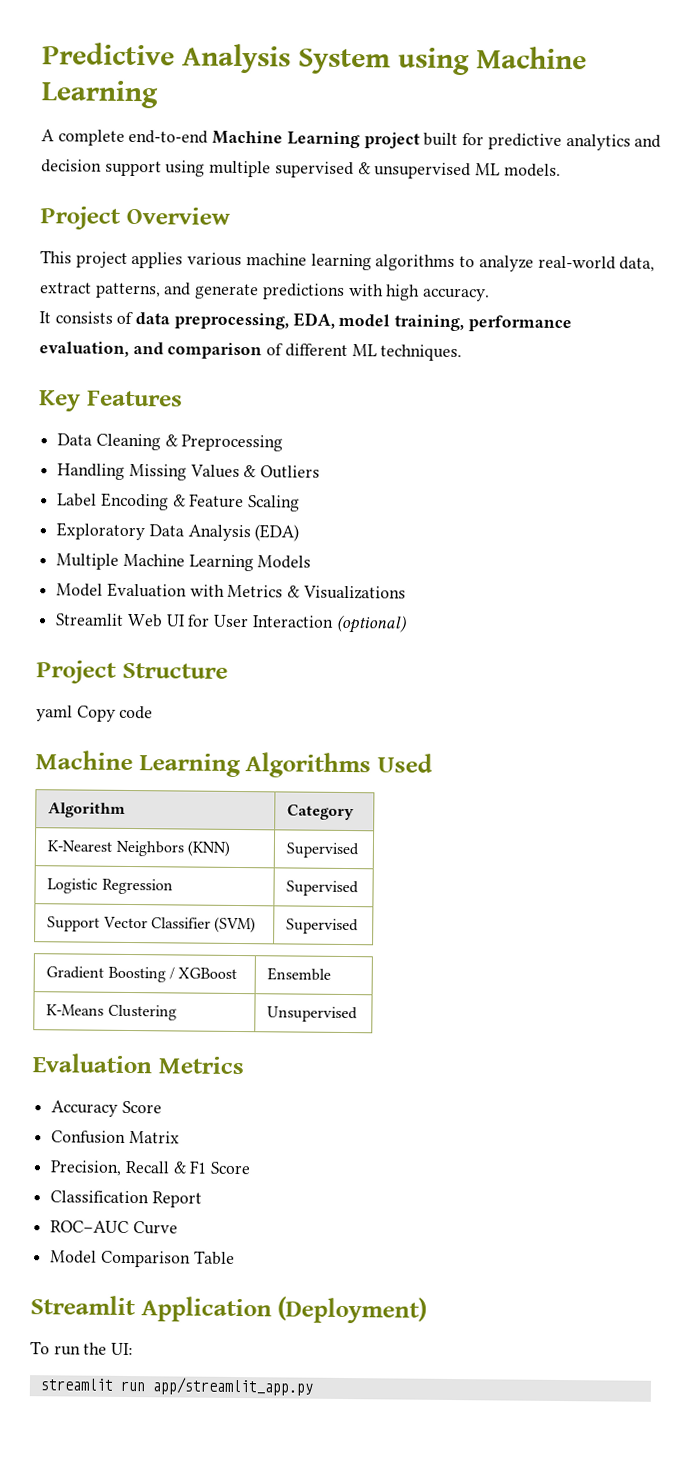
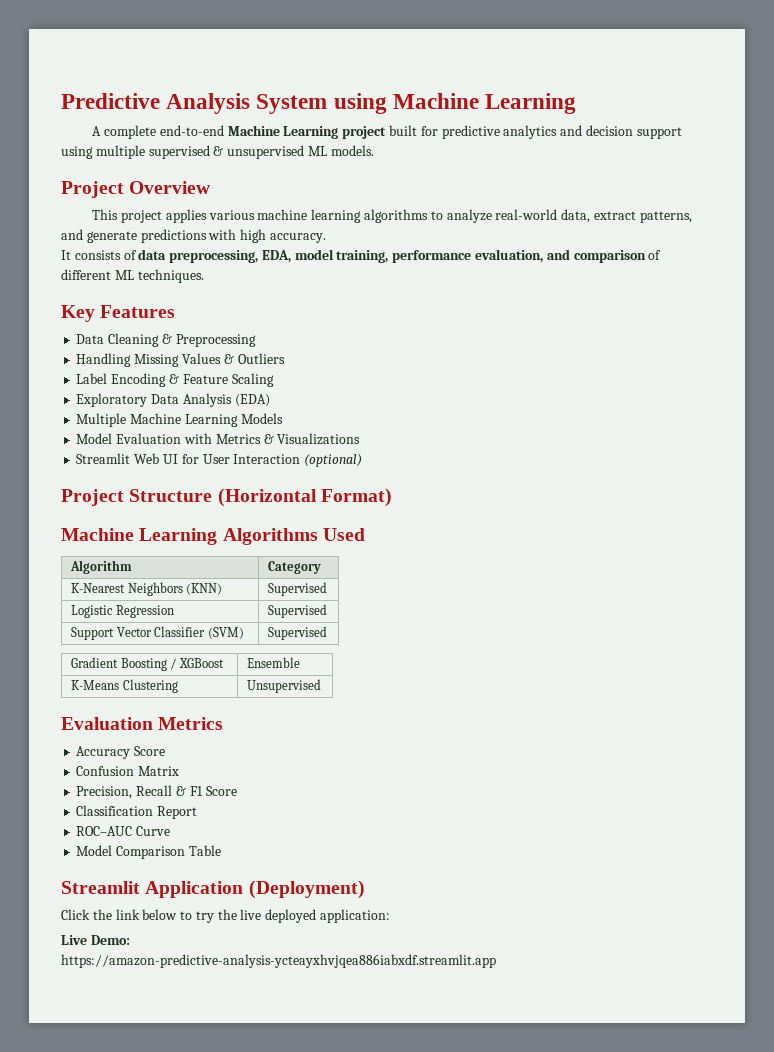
[36,705,154,722] // yaml Copy code -> [217,488,392,507] (Horizontal Format)
[30,1341,134,1356] [39,1377,314,1396] To run the UI: // streamlit run app/streamlit_app.py -> [61,909,391,923] [61,935,130,945] [61,954,496,968] Click the link below to try the live deployed application: // Live Demo: // https://amazon-predictive-analysis-ycteayxhvjqea886iabxdf.streamlit.app

